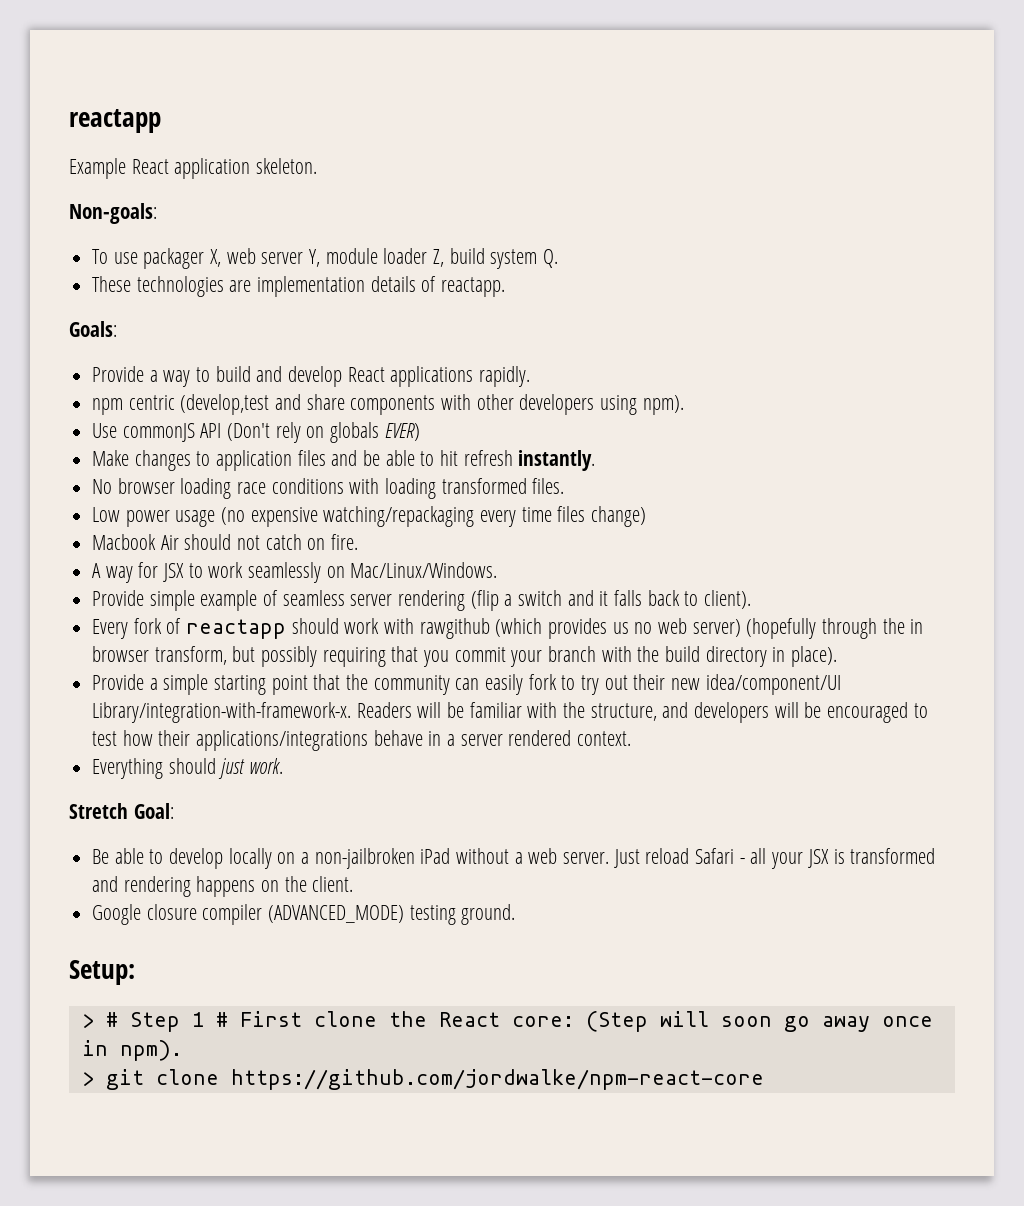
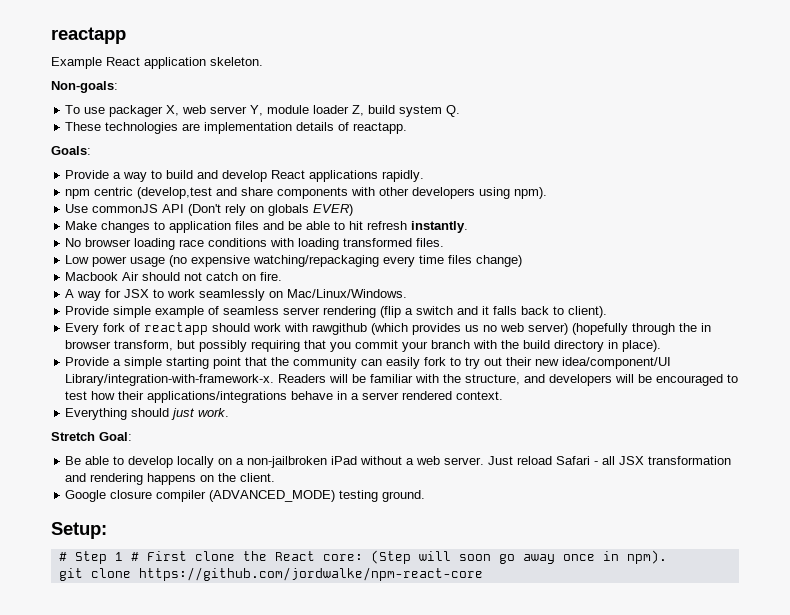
[771,848,936,869] your JSX is transformed -> [619,456,732,465] JSX transformation
[81,1014,94,1028] > -> (107, 530) none
[81,1072,94,1086] > -> (667, 557) none

